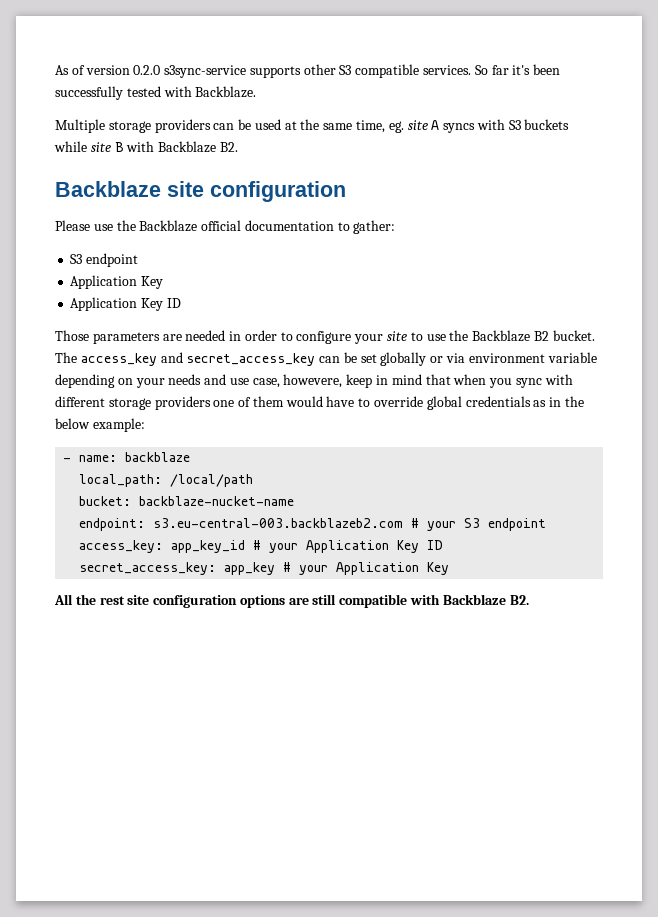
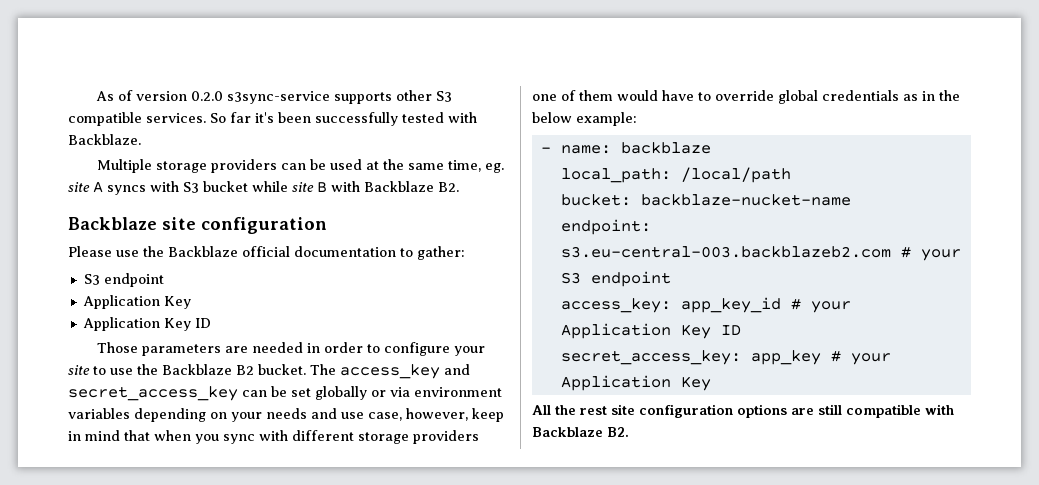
[524,119,570,130] buckets -> [203,181,248,192] bucket
[547,352,597,363] variable -> [68,408,130,419] variables
[283,374,343,388] howevere, -> [406,408,468,421] however,

